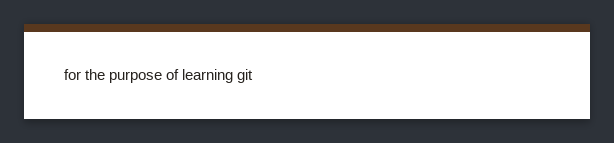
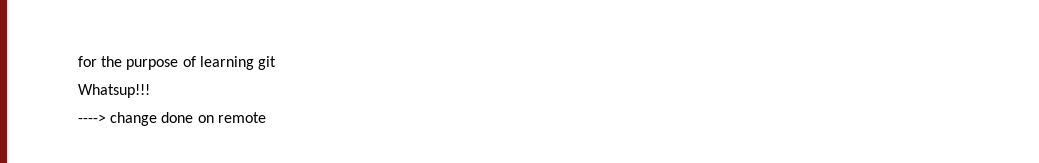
(254, 76) none -> [78,84,150,98] [78,112,266,126] // Whatsup!!! // ----> change done on remote

